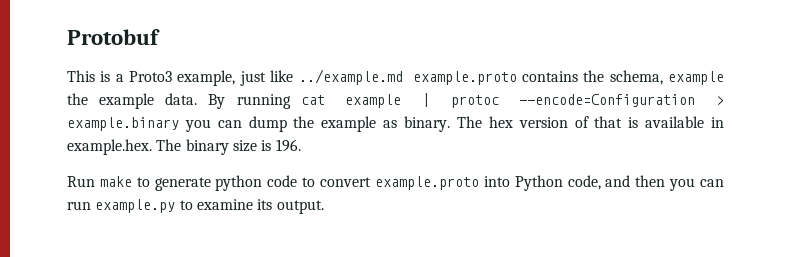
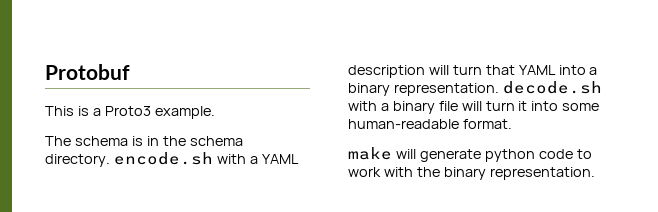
[177,69,724,86] [67,93,724,109] [67,116,725,132] [67,139,301,155] [67,175,725,191] [67,199,324,214] example, just like ../example.md example.proto contains the schema, example the example data. By running cat example | protoc --encode=Configuration > example.binary you can dump the example as binary. The hex version of that is available in example.hex. The binary size is 196. // Run make to generate python code to convert example.proto into Python code, and then you can run example.py to examine its output. -> [154,106,215,119] [45,136,243,146] [45,152,299,167] [348,65,598,78] [348,81,602,96] [348,101,600,114] [348,119,512,129] [348,147,592,162] [348,167,595,180] example. // The schema is in the schema directory. encode.sh with a YAML description will turn that YAML into a binary representation. decode.sh with a binary file will turn it into some human-readable format. // make will generate python code to work with the binary representation.

